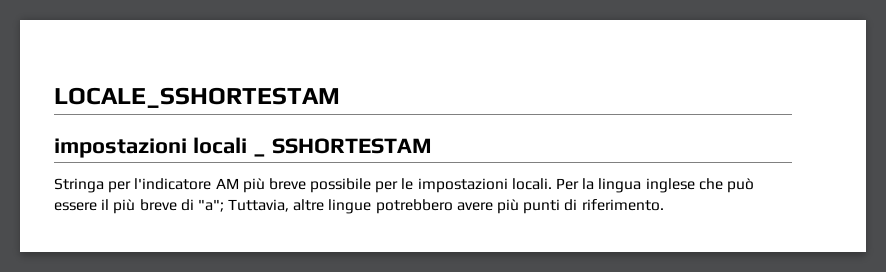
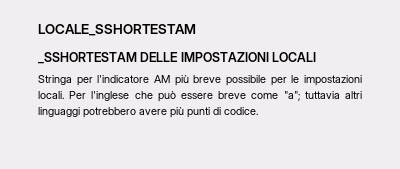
[54,137,432,158] impostazioni locali _ SSHORTESTAM -> [38,52,317,64] _SSHORTESTAM DELLE IMPOSTAZIONI LOCALI
[582,178,754,193] [54,199,372,214] la lingua inglese che può essere il più breve di "a"; Tuttavia, altre lingue -> [91,91,362,102] [38,107,80,117] l'inglese che può essere breve come "a"; tuttavia altri linguaggi
[581,199,664,211] riferimento. -> [224,107,258,115] codice.

